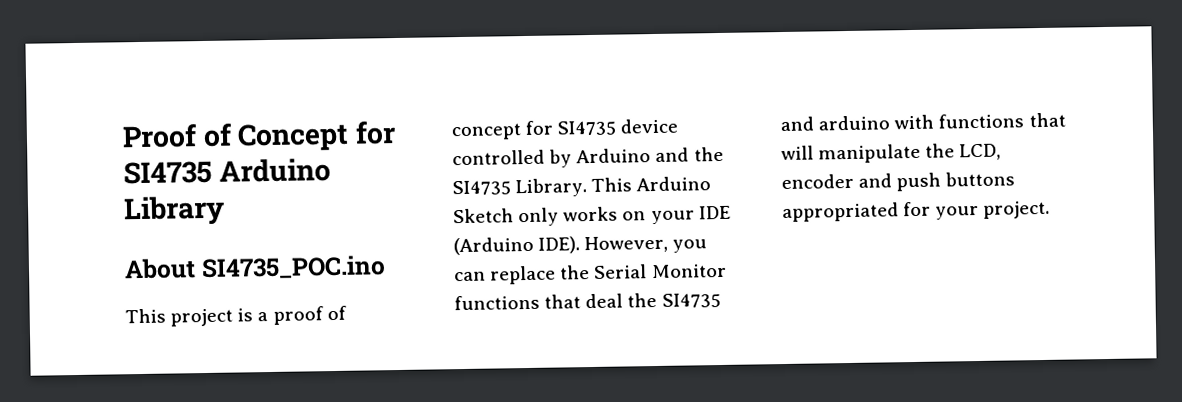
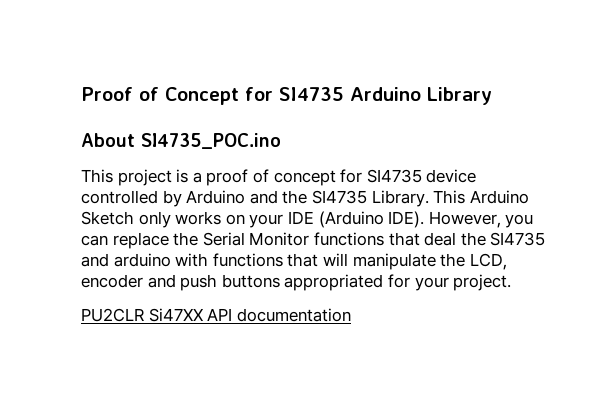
(1051, 209) none -> [81,308,351,322] // PU2CLR Si47XX API documentation

